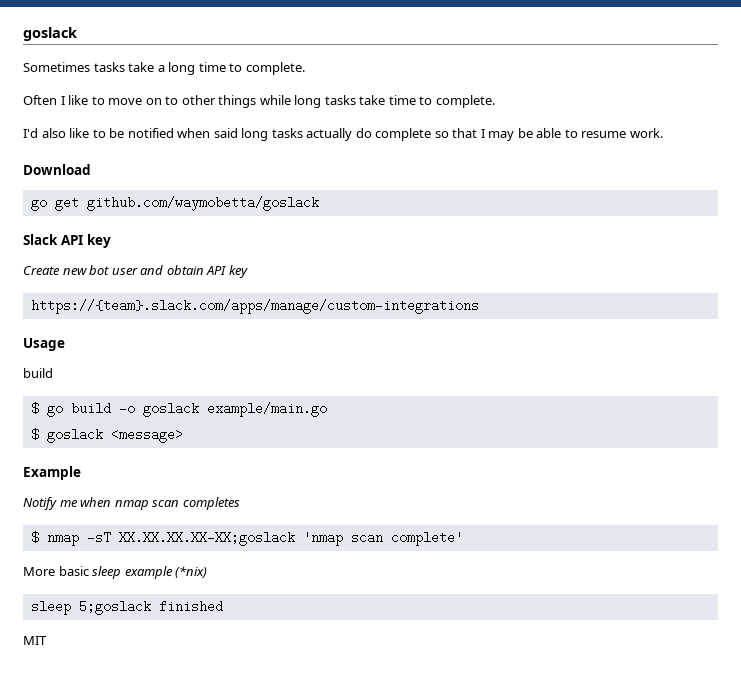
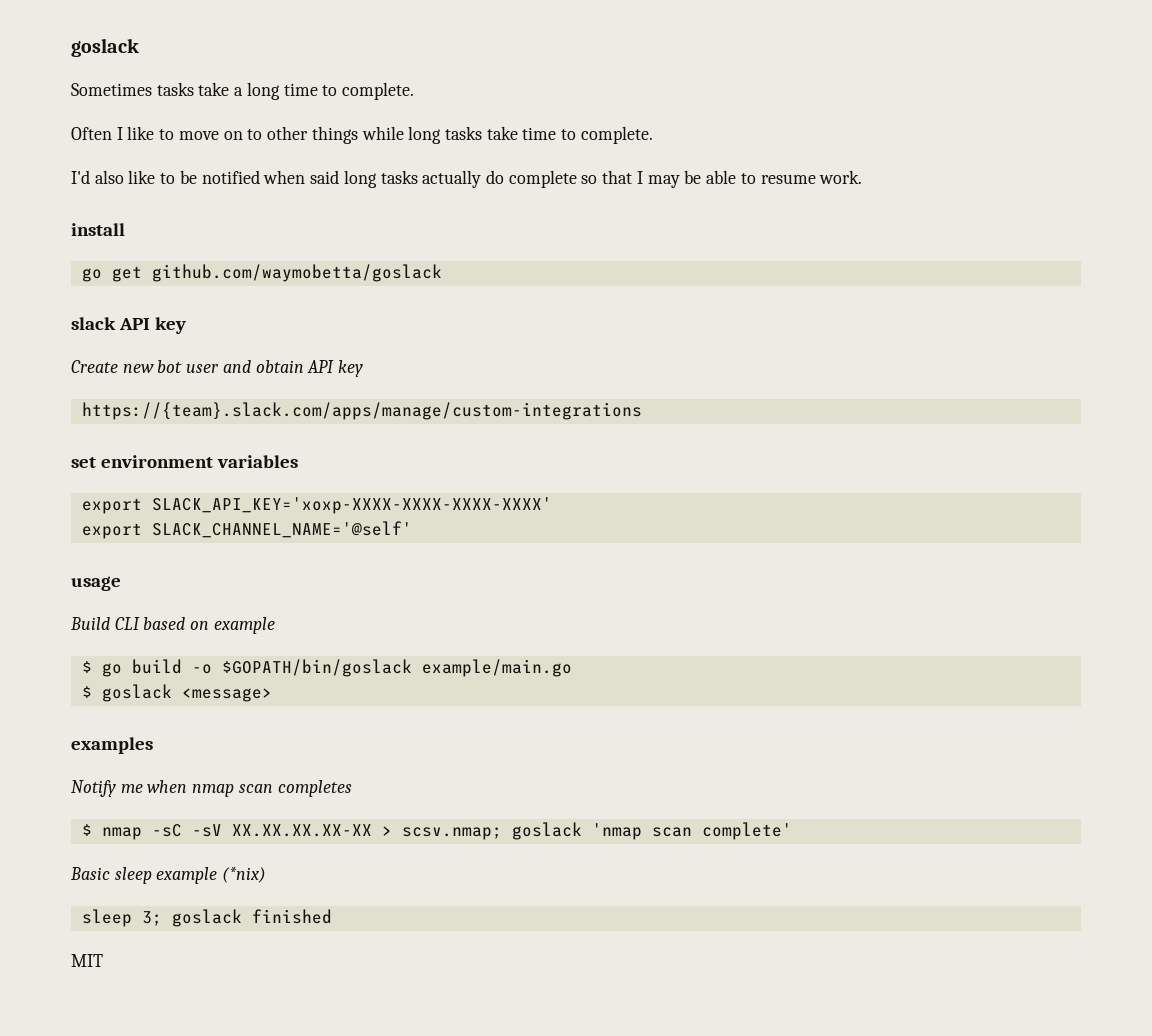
[23,164,91,175] Download -> [71,223,125,236] install
[23,234,58,245] Slack -> [71,317,116,330] slack
[23,338,65,351] [23,368,53,378] Usage // build -> [71,455,298,468] [81,497,552,514] [81,521,412,539] [71,576,121,591] [70,617,275,634] set environment variables // export SLACK_API_KEY='xoxp-XXXX-XXXX-XXXX-XXXX' // export SLACK_CHANNEL_NAME='@self' // usage // Build CLI based on example
[142,402,199,417] goslack -> [221,659,412,677] $GOPATH/bin/goslack
[23,466,81,480] Example -> [71,737,153,754] examples
[86,531,295,546] -sT XX.XX.XX.XX-XX;goslack -> [151,822,582,840] -sC -sV XX.XX.XX.XX-XX > scsv.nmap; goslack
[23,566,89,576] More basic -> [70,867,110,880] Basic
[78,600,151,615] 5;goslack -> [141,909,242,927] 3; goslack

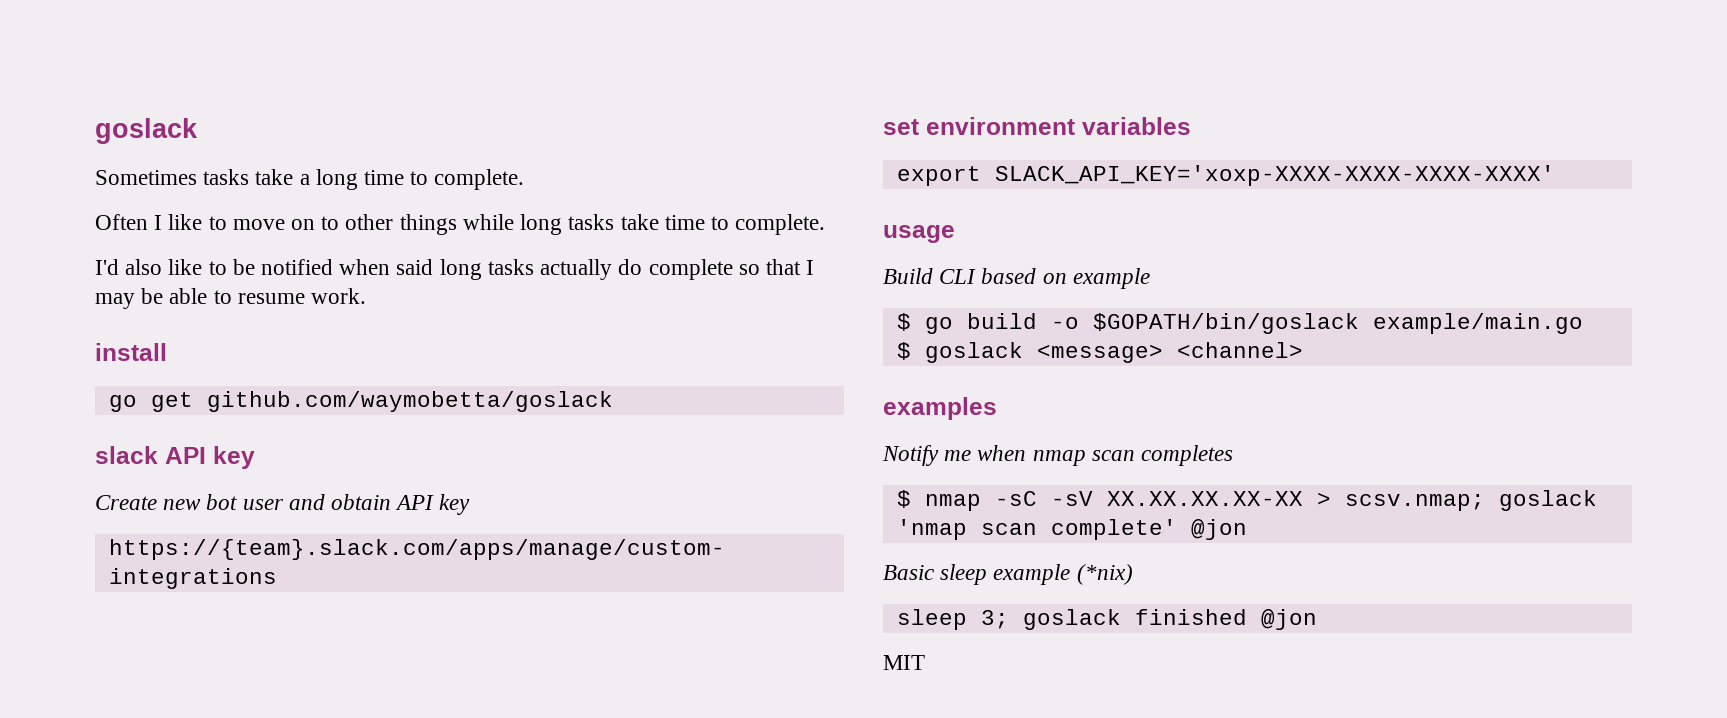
[81,521,412,539] // export SLACK_CHANNEL_NAME='@self' -> (1555, 175) none
(272, 695) none -> [1176,342,1303,358] <channel>
(792, 831) none -> [1190,519,1247,540] @jon
(332, 916) none -> [1260,609,1317,630] @jon

